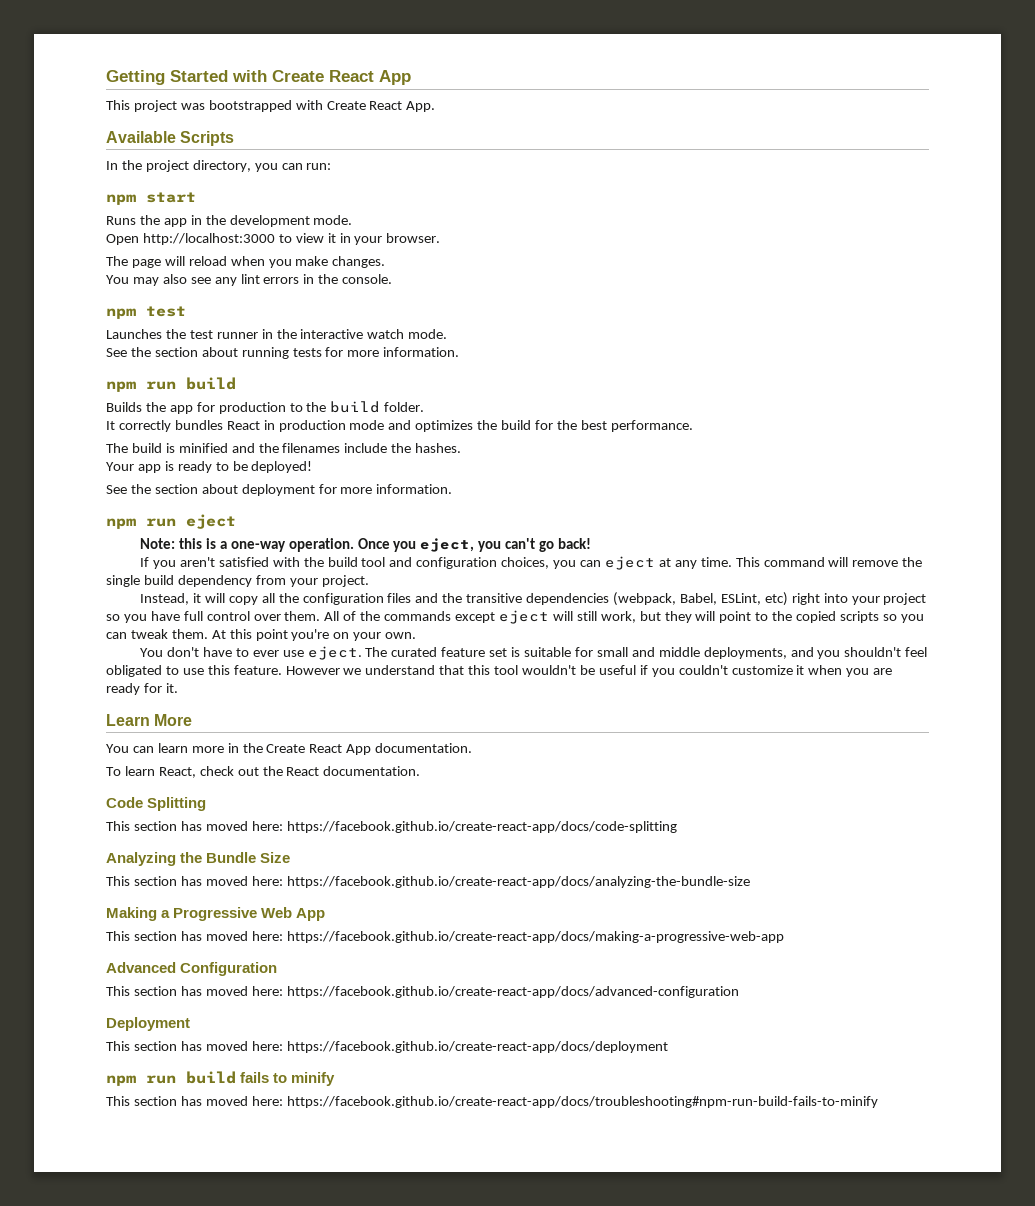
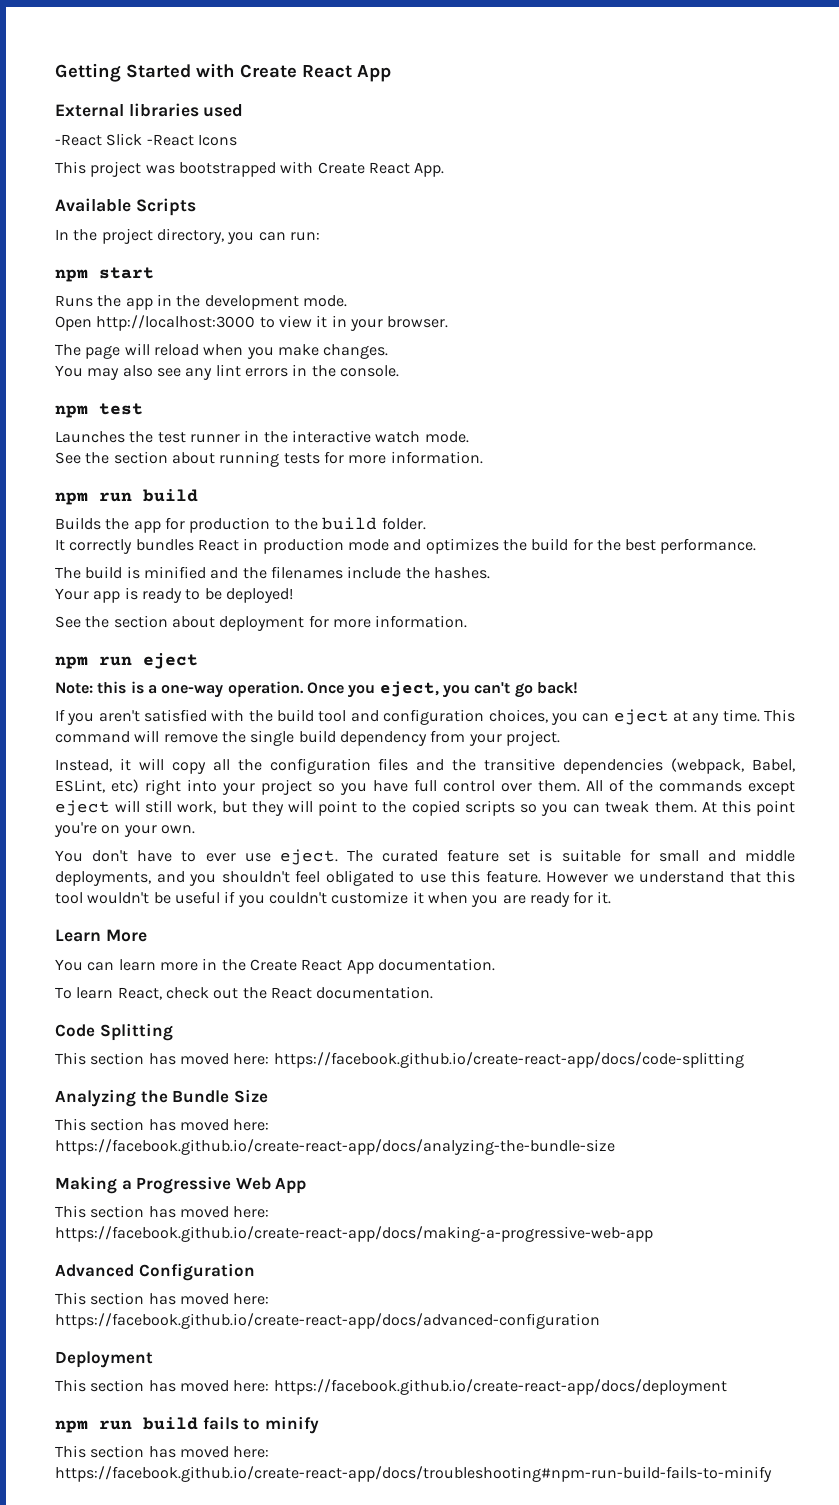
(411, 77) none -> [55,103,244,117] [55,133,237,146] // External libraries used // -React Slick -React Icons

